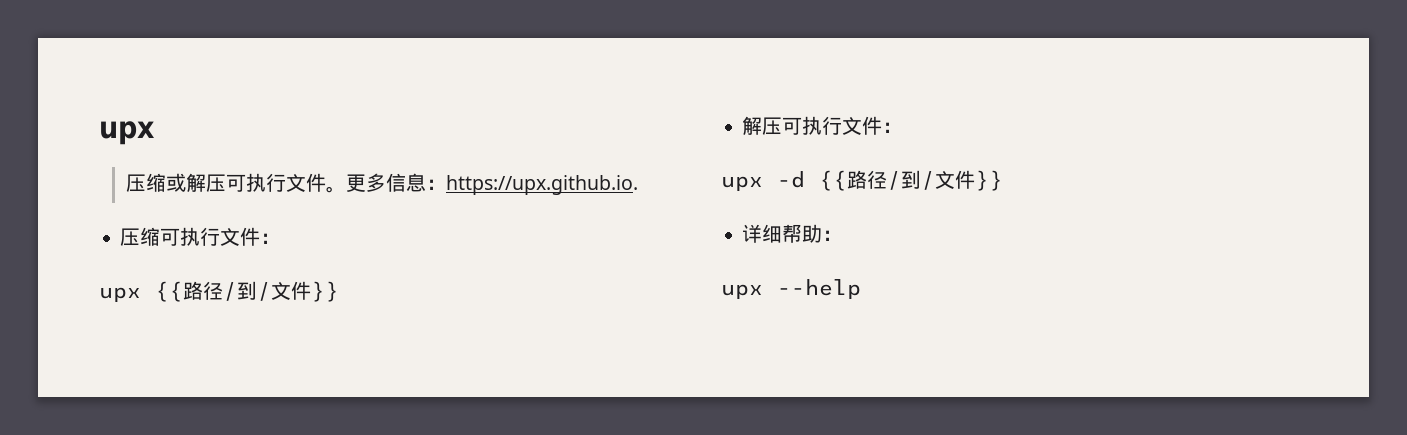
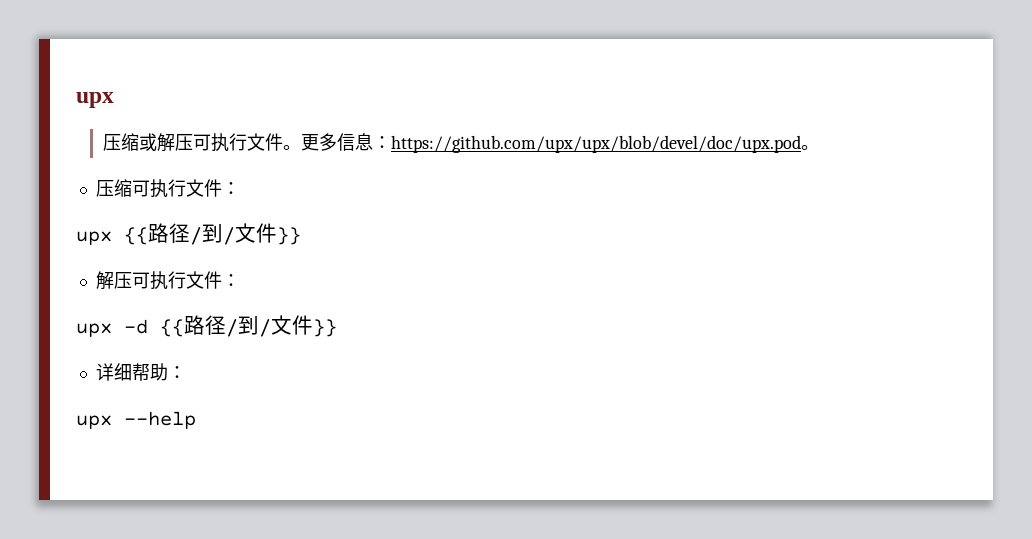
[446,175,639,195] https://upx.github.io. -> [390,135,819,153] https://github.com/upx/upx/blob/devel/doc/upx.pod。

